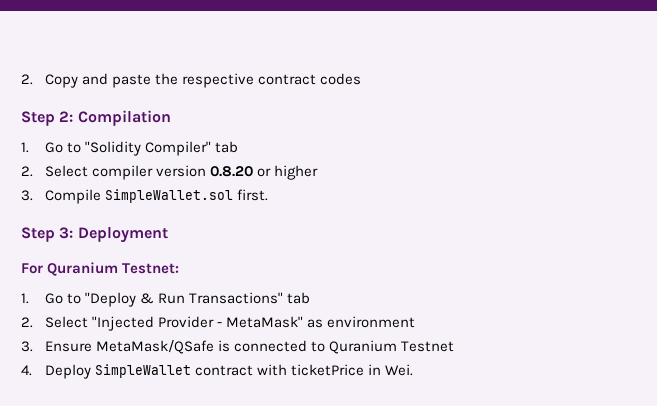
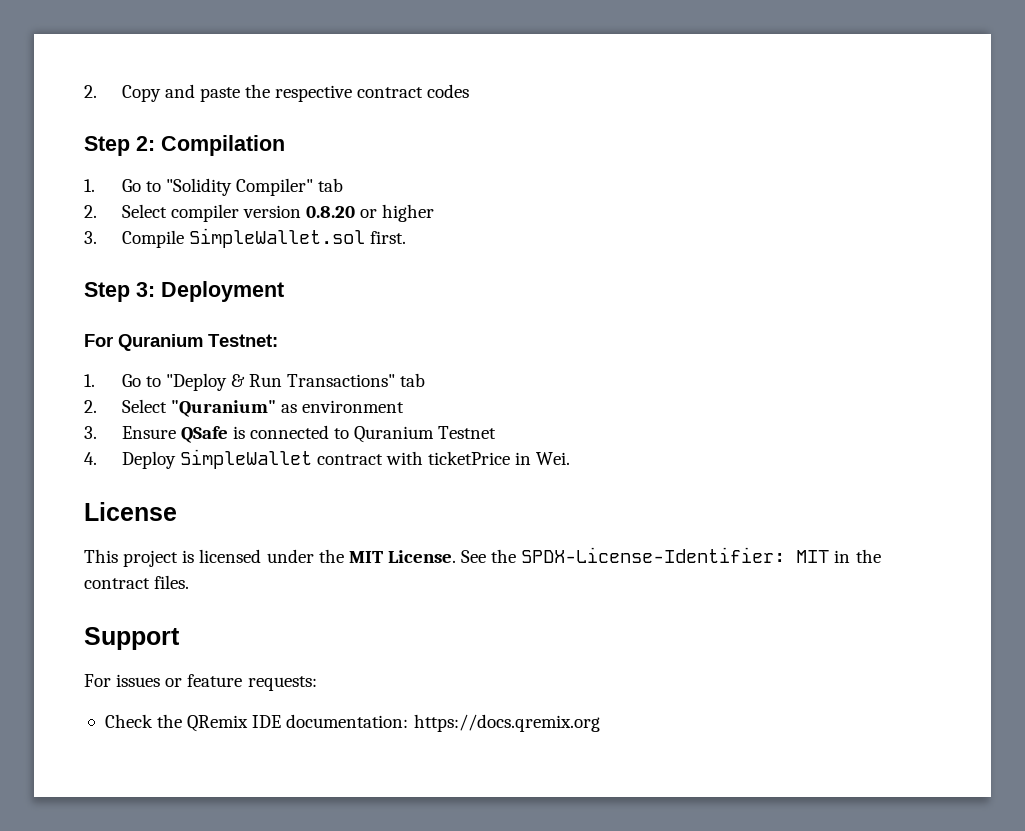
[92,316,304,331] "Injected Provider - MetaMask" -> [170,400,276,417] "Quranium"
[96,340,215,354] MetaMask/QSafe -> [180,426,228,443] QSafe
(414, 370) none -> [84,502,177,521] [84,547,881,567] [84,575,190,589] [84,627,180,650] [84,674,317,691] [104,714,600,732] // License // This project is licensed under the MIT License. See the SPDX-License-Identifier: MIT in the contract files. // Support // For issues or feature requests: // Check the QRemix IDE documentation: https://docs.qremix.org

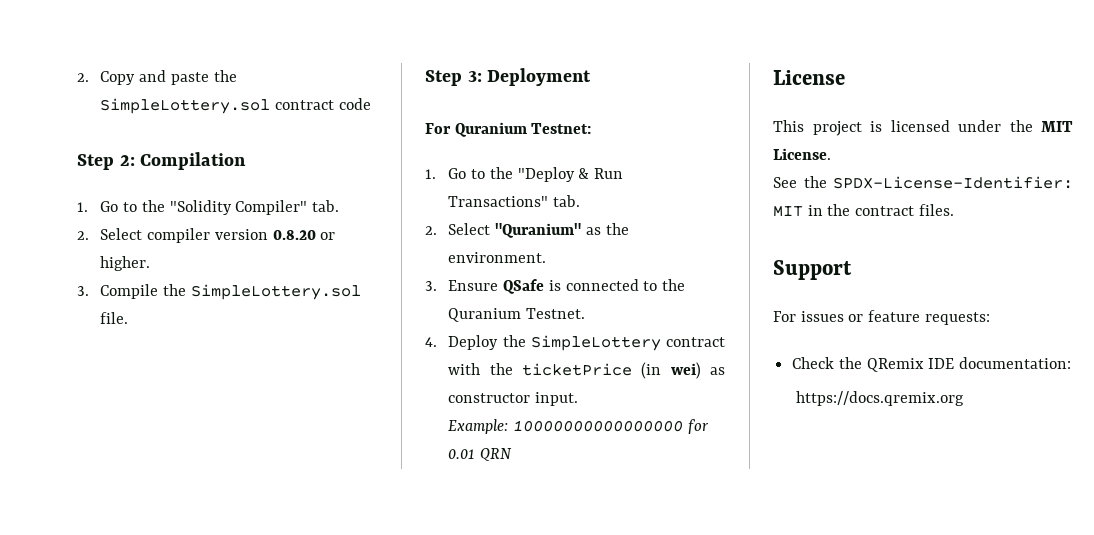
[275,84,470,102] respective contract codes -> [100,98,371,114] SimpleLottery.sol contract code
(161, 186) none -> [141,200,165,212] the
[318,178,344,192] tab -> [312,200,340,212] tab.
[382,204,435,222] higher -> [100,256,151,271] higher.
[188,228,406,248] SimpleWallet.sol first. -> [163,284,361,300] [100,312,129,324] the SimpleLottery.sol file.
(161, 381) none -> [489,167,513,179] the
[400,373,426,387] tab -> [553,195,581,207] tab.
[301,400,404,413] environment -> [605,223,629,235] [448,252,547,263] the environment.
[354,426,497,443] Quranium Testnet -> [662,279,686,291] [448,308,586,322] the Quranium Testnet.
[179,449,571,469] SimpleWallet contract with ticketPrice in Wei. -> [502,335,725,351] [448,362,725,379] [448,392,579,406] [448,419,709,434] [448,448,513,461] the SimpleLottery contract with the ticketPrice (in wei) as constructor input. // Example: 10000000000000000 for 0.01 QRN
(456, 556) none -> (831, 154) //
(409, 721) none -> (1072, 363) //

